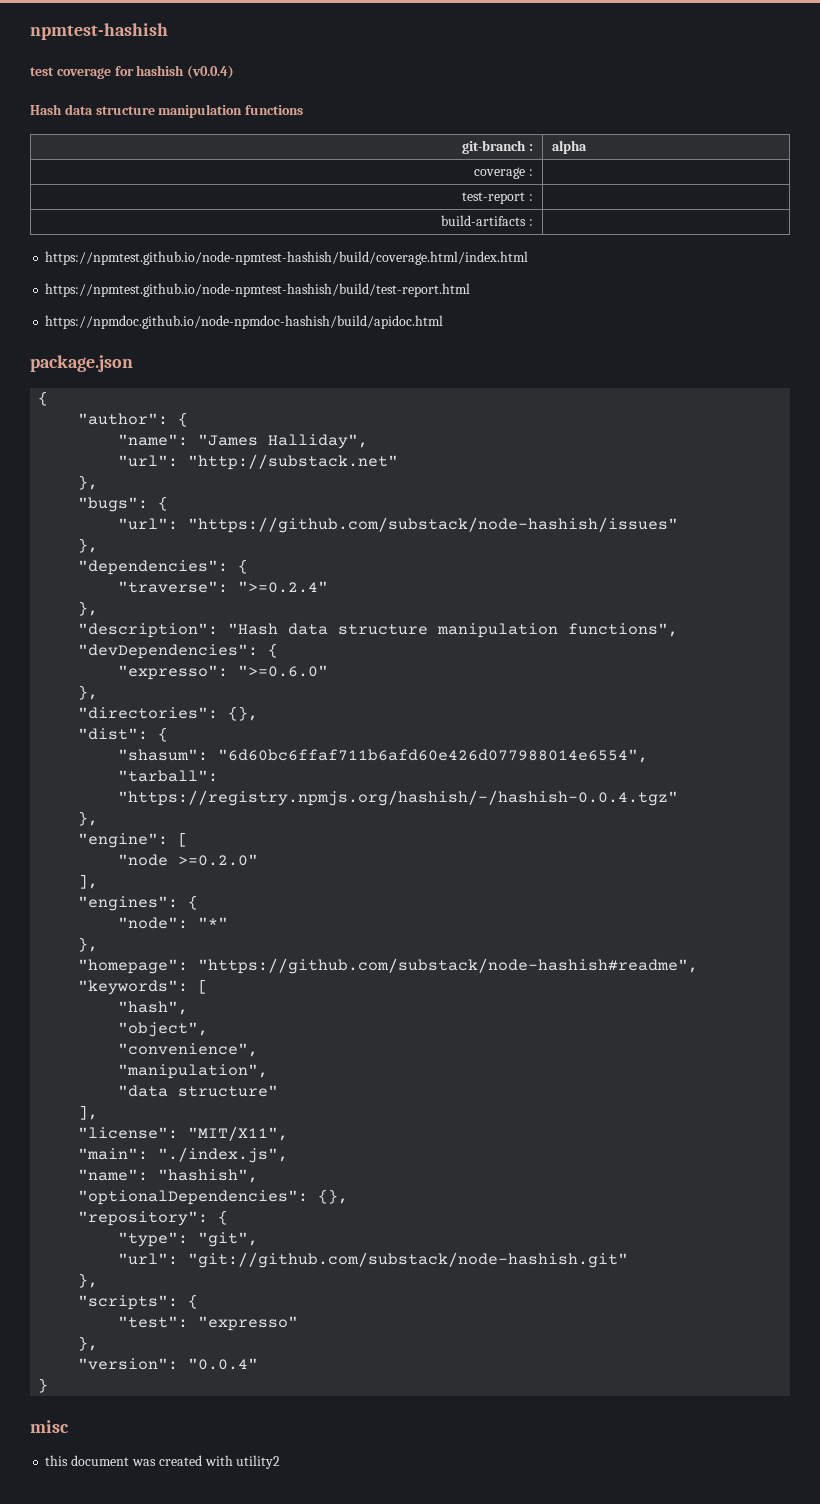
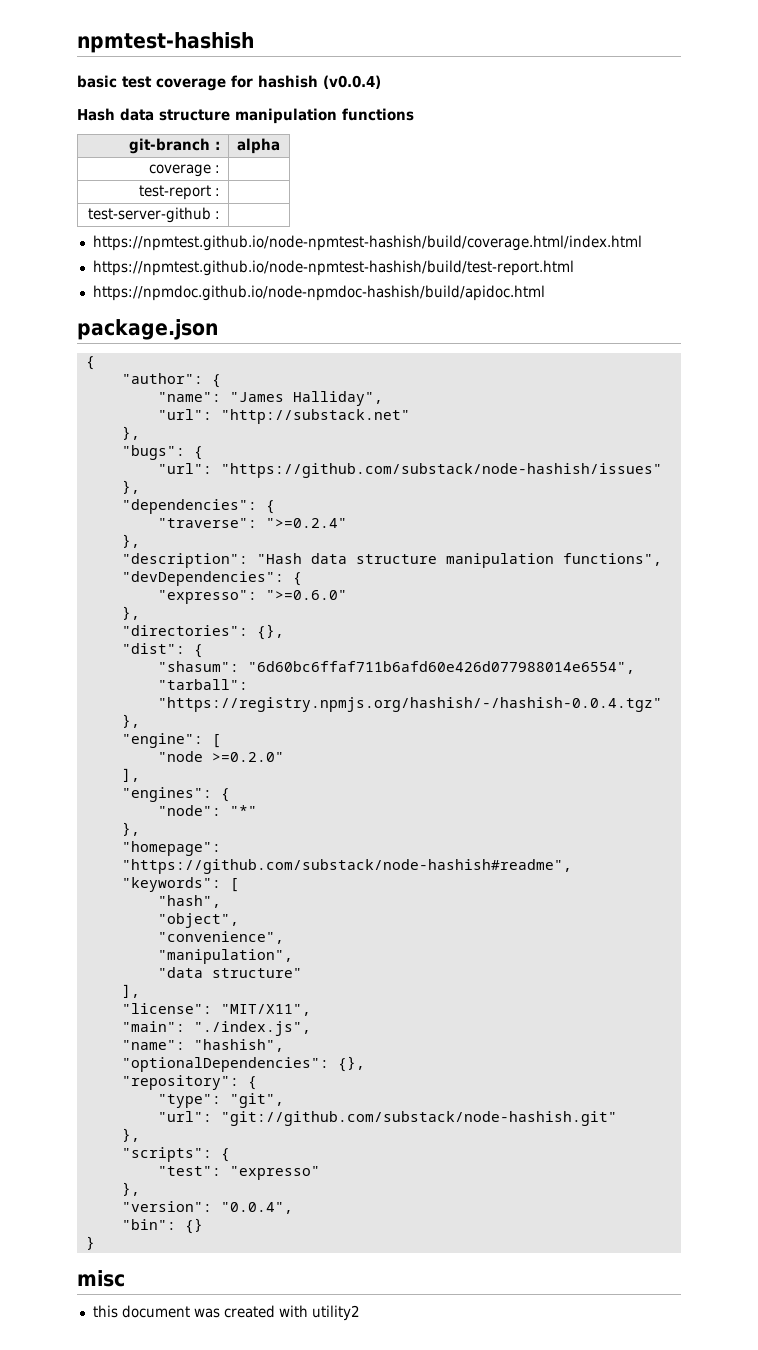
(168, 31) none -> [77,75,117,88] basic
[441,215,527,226] build-artifacts -> [88,207,212,223] test-server-github
[188,1358,259,1370] "0.0.4" -> [220,1202,293,1214] [121,1218,203,1234] "0.0.4", // "bin": {}

